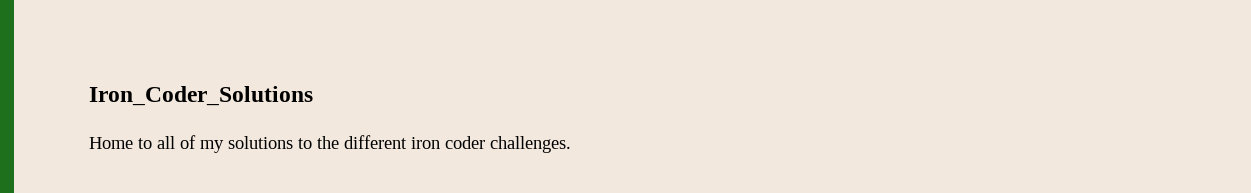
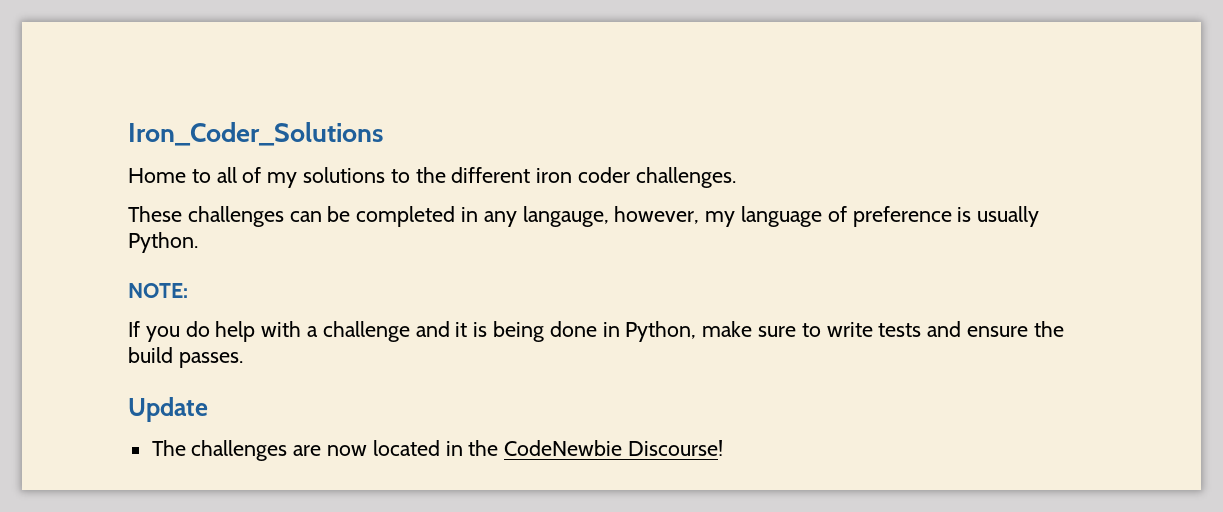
(571, 144) none -> [128,206,1040,227] [128,232,198,253] [128,283,188,298] [128,321,1064,342] [128,347,243,368] [128,397,208,422] [151,440,724,461] // These challenges can be completed in any langauge, however, my language of preference is usually Python. // NOTE: // If you do help with a challenge and it is being done in Python, make sure to write tests and ensure the build passes. // Update // The challenges are now located in the CodeNewbie Discourse!

